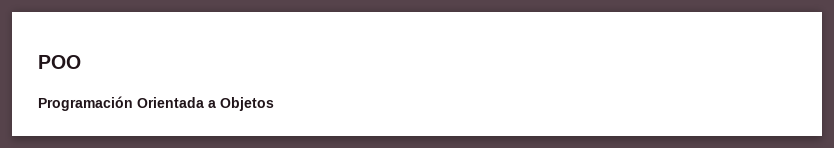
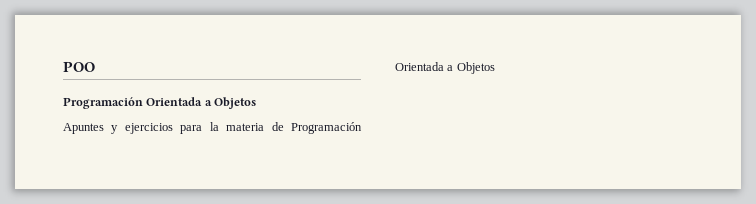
(274, 104) none -> [63,122,362,134] [395,62,495,74] // Apuntes y ejercicios para la materia de Programación Orientada a Objetos

